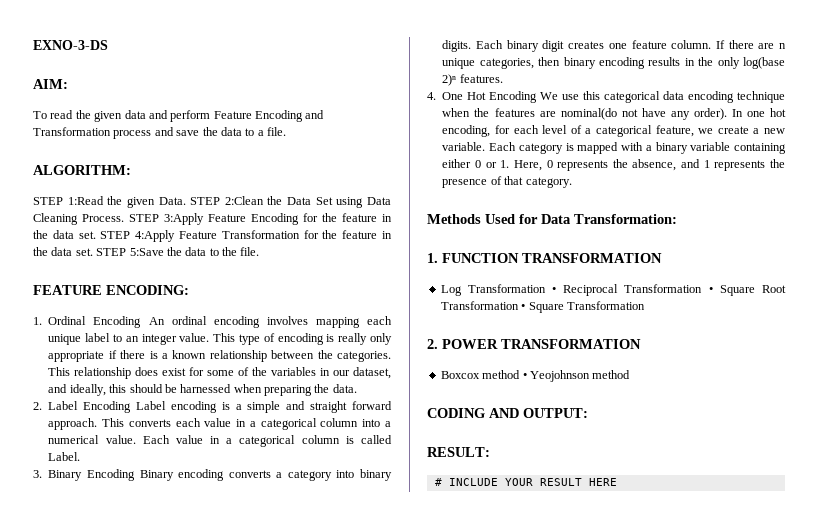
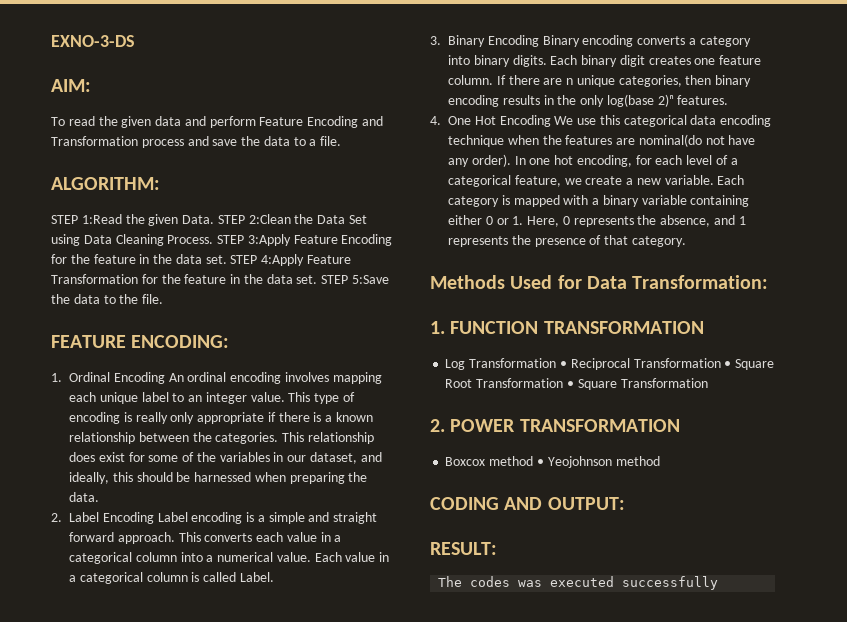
[434,478,617,486] # INCLUDE YOUR RESULT HERE -> [438,576,719,590] The codes was executed successfully

